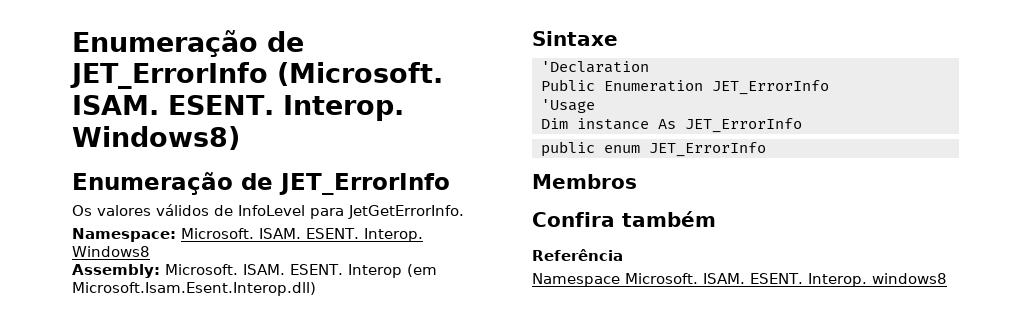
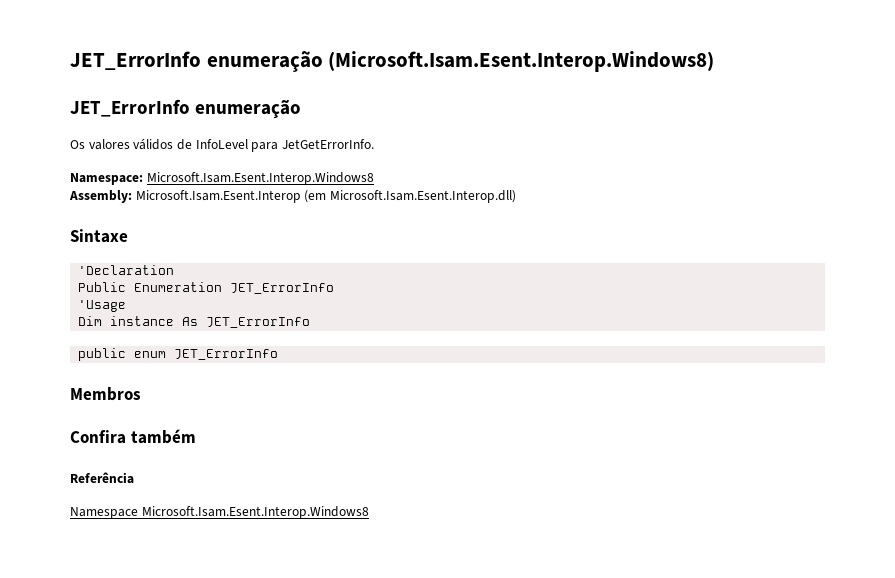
[72,30,304,57] [70,62,443,89] [72,95,404,121] [72,126,240,150] [72,172,450,195] Enumeração de JET_ErrorInfo (Microsoft. ISAM. ESENT. Interop. Windows8) // Enumeração de JET_ErrorInfo -> [70,51,715,72] [70,99,302,119] JET_ErrorInfo enumeração (Microsoft.Isam.Esent.Interop.Windows8) // JET_ErrorInfo enumeração
[181,228,423,242] [72,246,150,257] [72,264,402,278] Microsoft. ISAM. ESENT. Interop. Windows8 // Assembly: Microsoft. ISAM. ESENT. Interop -> [146,172,374,185] [69,190,301,203] Microsoft.Isam.Esent.Interop.Windows8 // Assembly: Microsoft.Isam.Esent.Interop
[625,273,947,287] Microsoft. ISAM. ESENT. Interop. windows8 -> [141,506,369,519] Microsoft.Isam.Esent.Interop.Windows8

